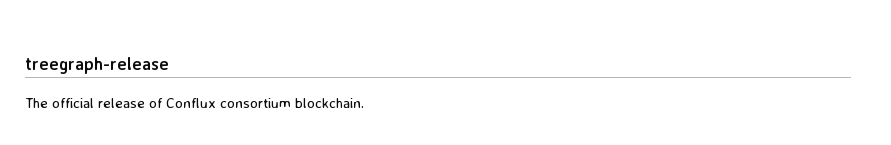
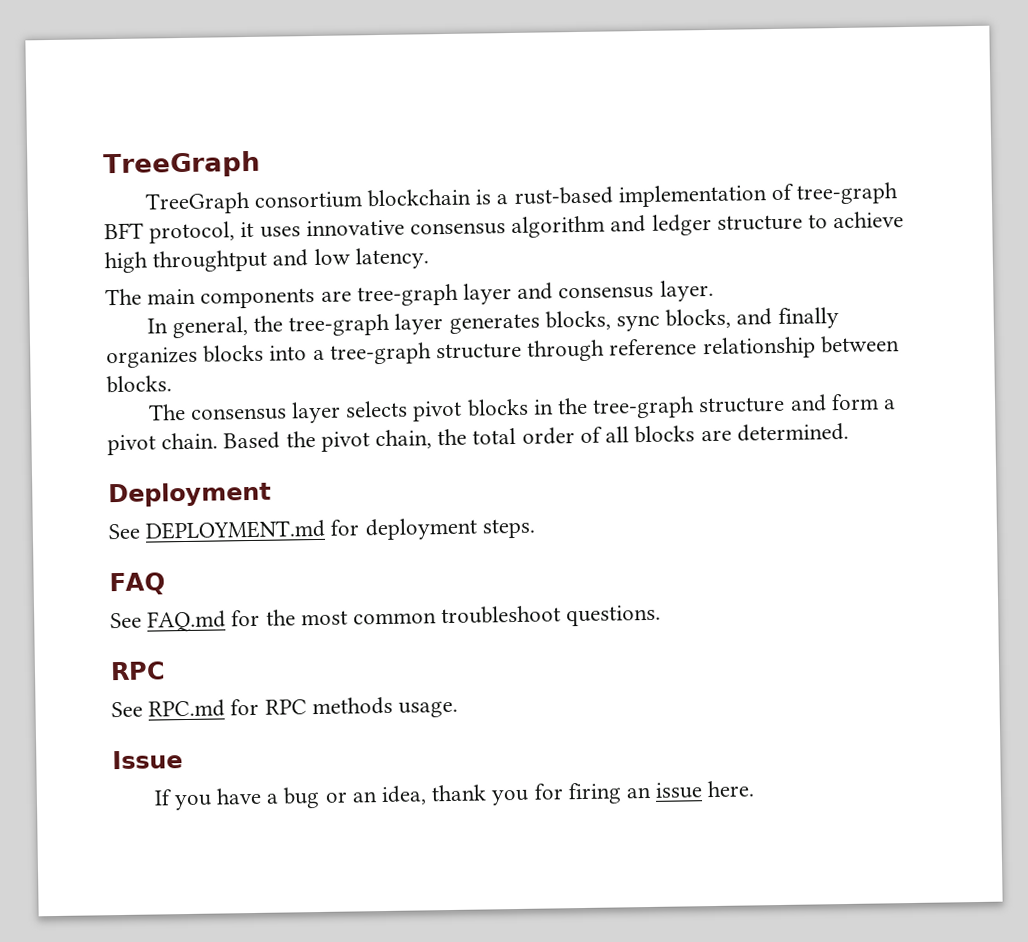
[25,57,169,74] [25,98,364,108] treegraph-release // The official release of Conflux consortium blockchain. -> [103,150,261,179] [144,182,899,215] [104,211,905,244] [104,247,429,274] [105,279,714,309] [146,307,839,339] [106,335,900,369] [106,375,172,394] [147,393,897,424] [107,422,849,456] [108,481,271,508] [108,517,536,541] [109,572,165,596] [110,604,662,633] [110,661,166,681] [111,696,459,718] [112,750,183,770] [153,780,755,811] TreeGraph // TreeGraph consortium blockchain is a rust-based implementation of tree-graph BFT protocol, it uses innovative consensus algorithm and ledger structure to achieve high throughtput and low latency. // The main components are tree-graph layer and consensus layer. // In general, the tree-graph layer generates blocks, sync blocks, and finally organizes blocks into a tree-graph structure through reference relationship between blocks. // The consensus layer selects pivot blocks in the tree-graph structure and form a pivot chain. Based the pivot chain, the total order of all blocks are determined. // Deployment // See DEPLOYMENT.md for deployment steps. // FAQ // See FAQ.md for the most common troubleshoot questions. // RPC // See RPC.md for RPC methods usage. // Issue // If you have a bug or an idea, thank you for firing an issue here.

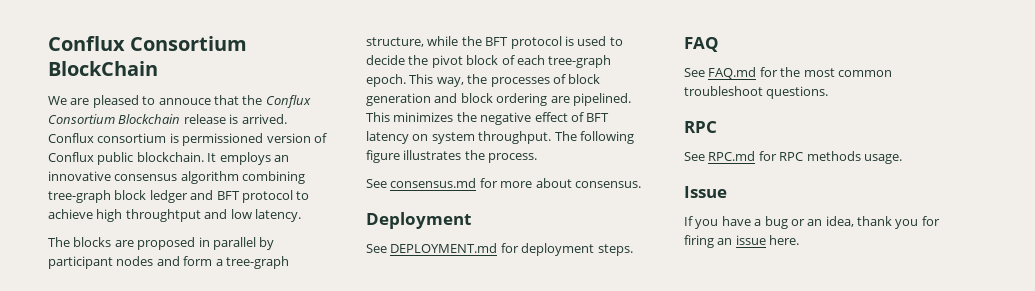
[103,150,261,179] [144,182,899,215] [104,213,803,244] TreeGraph // TreeGraph consortium blockchain is a rust-based implementation of tree-graph BFT protocol, it uses innovative consensus algorithm and ledger structure -> [48,36,248,51] [48,61,158,76] [48,95,311,108] [48,114,287,124] [48,133,327,146] [48,152,289,165] [48,171,306,184] [48,190,293,203] Conflux Consortium BlockChain // We are pleased to annouce that the Conflux Consortium Blockchain release is arrived. Conflux consortium is permissioned version of Conflux public blockchain. It employs an innovative consensus algorithm combining tree-graph block ledger and BFT protocol
[147,279,714,309] [146,307,839,339] [106,335,900,369] [106,375,172,394] [147,393,897,424] [107,422,849,456] main components are tree-graph layer and consensus layer. // In general, the tree-graph layer generates blocks, sync blocks, and finally organizes blocks into a tree-graph structure through reference relationship between blocks. // The consensus layer selects pivot blocks in the tree-graph structure and form a pivot chain. Based the pivot chain, the total order of all blocks are determined. -> [73,237,275,250] [48,256,289,269] [366,36,623,49] [366,55,612,68] [366,74,601,87] [366,93,631,106] [366,112,610,125] [366,131,634,144] [366,150,538,163] [366,178,641,188] blocks are proposed in parallel by participant nodes and form a tree-graph structure, while the BFT protocol is used to decide the pivot block of each tree-graph epoch. This way, the processes of block generation and block ordering are pipelined. This minimizes the negative effect of BFT latency on system throughput. The following figure illustrates the process. // See consensus.md for more about consensus.

